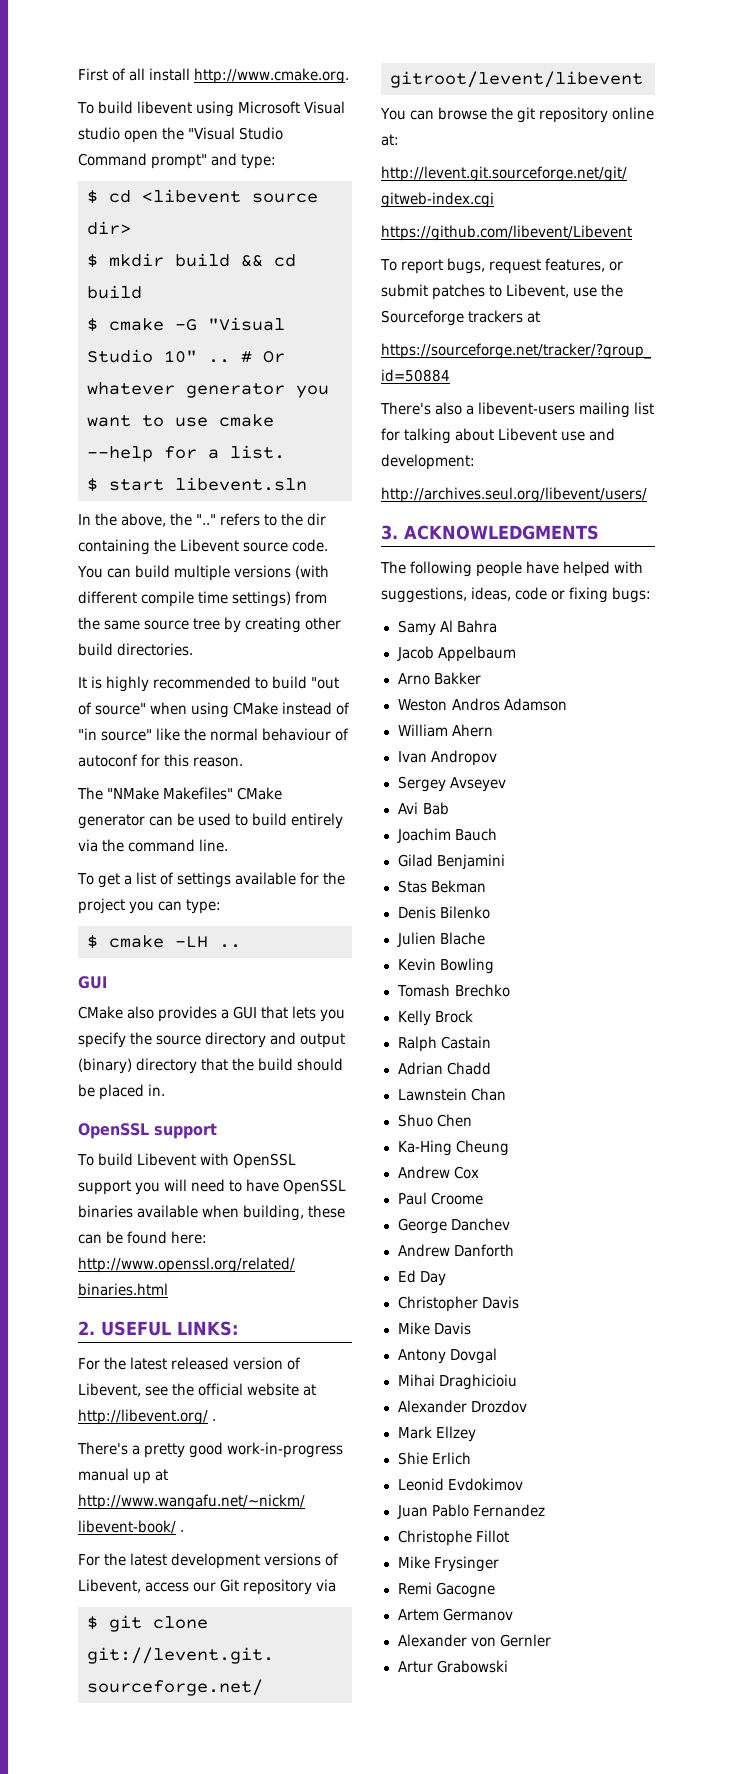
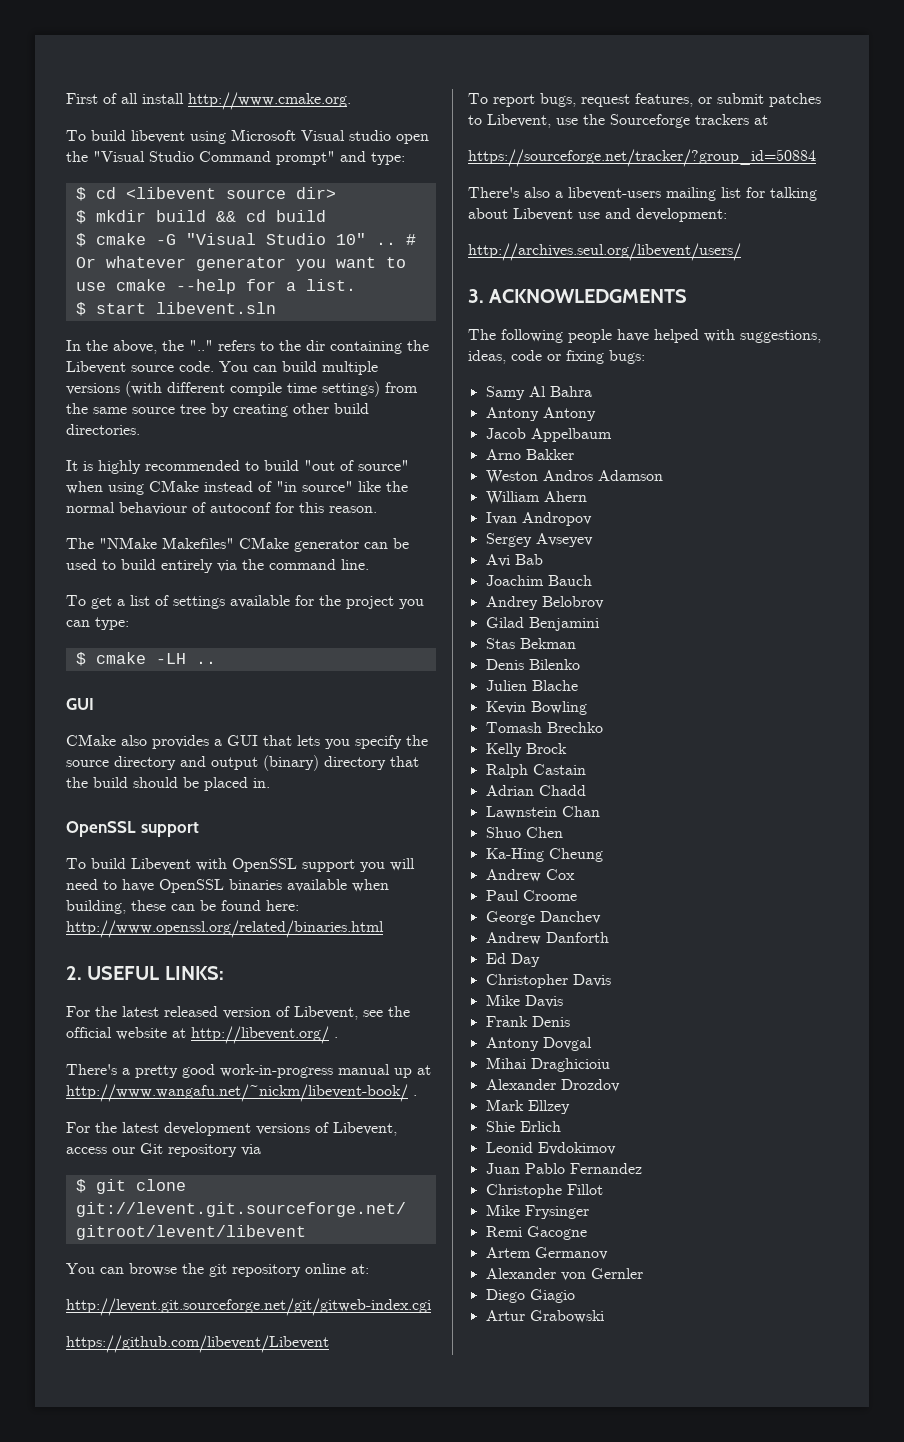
(497, 626) none -> [485,407,596,421] // Antony Antony
(497, 834) none -> [485,596,604,610] // Andrey Belobrov
(471, 1328) none -> [485,1016,570,1027] // Frank Denis
(551, 1640) none -> [485,1289,575,1303] // Diego Giagio

